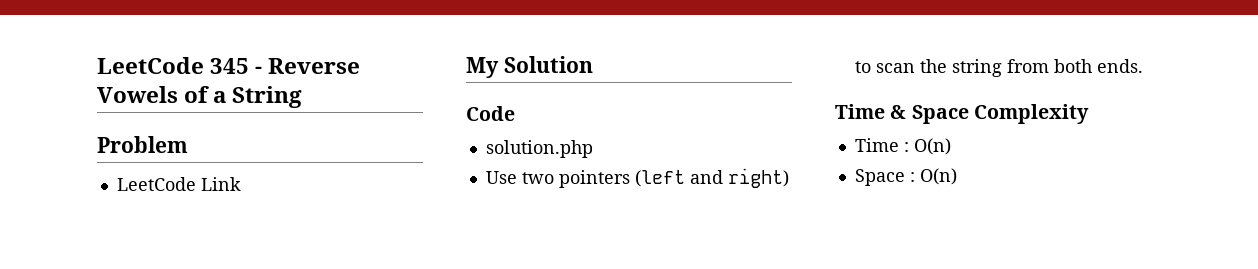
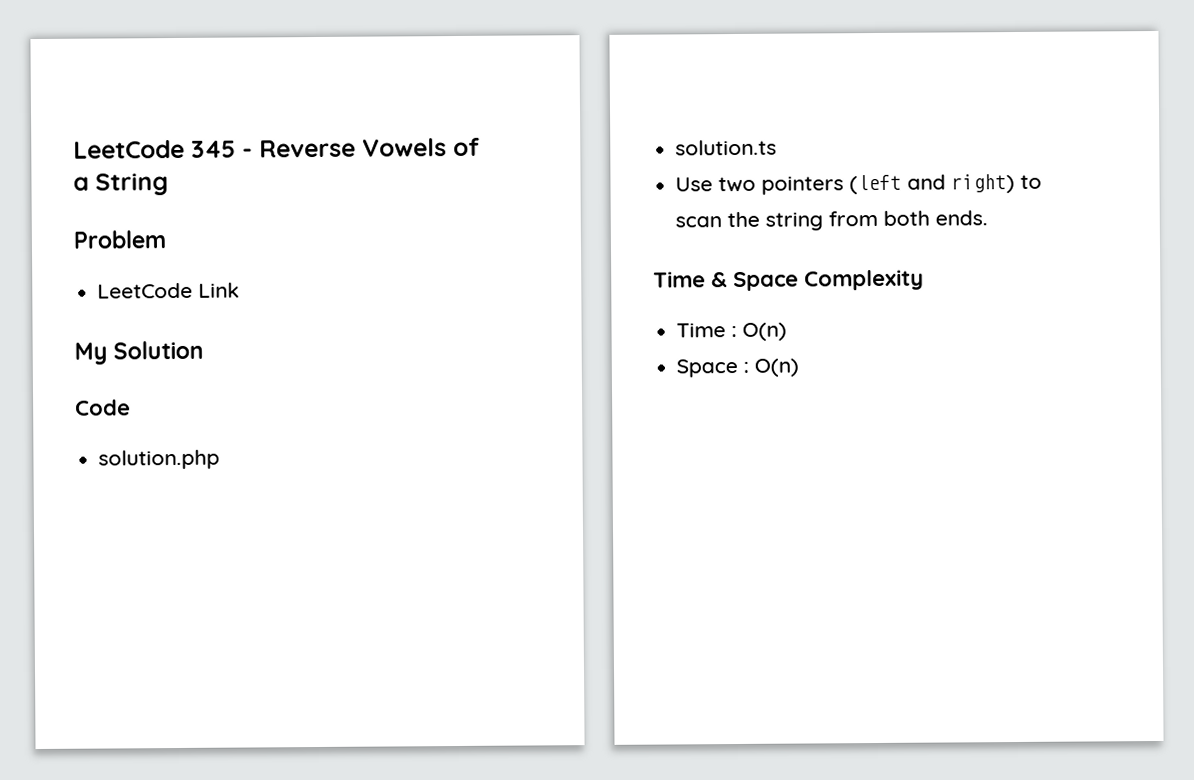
(593, 149) none -> [675,139,778,156] // solution.ts

